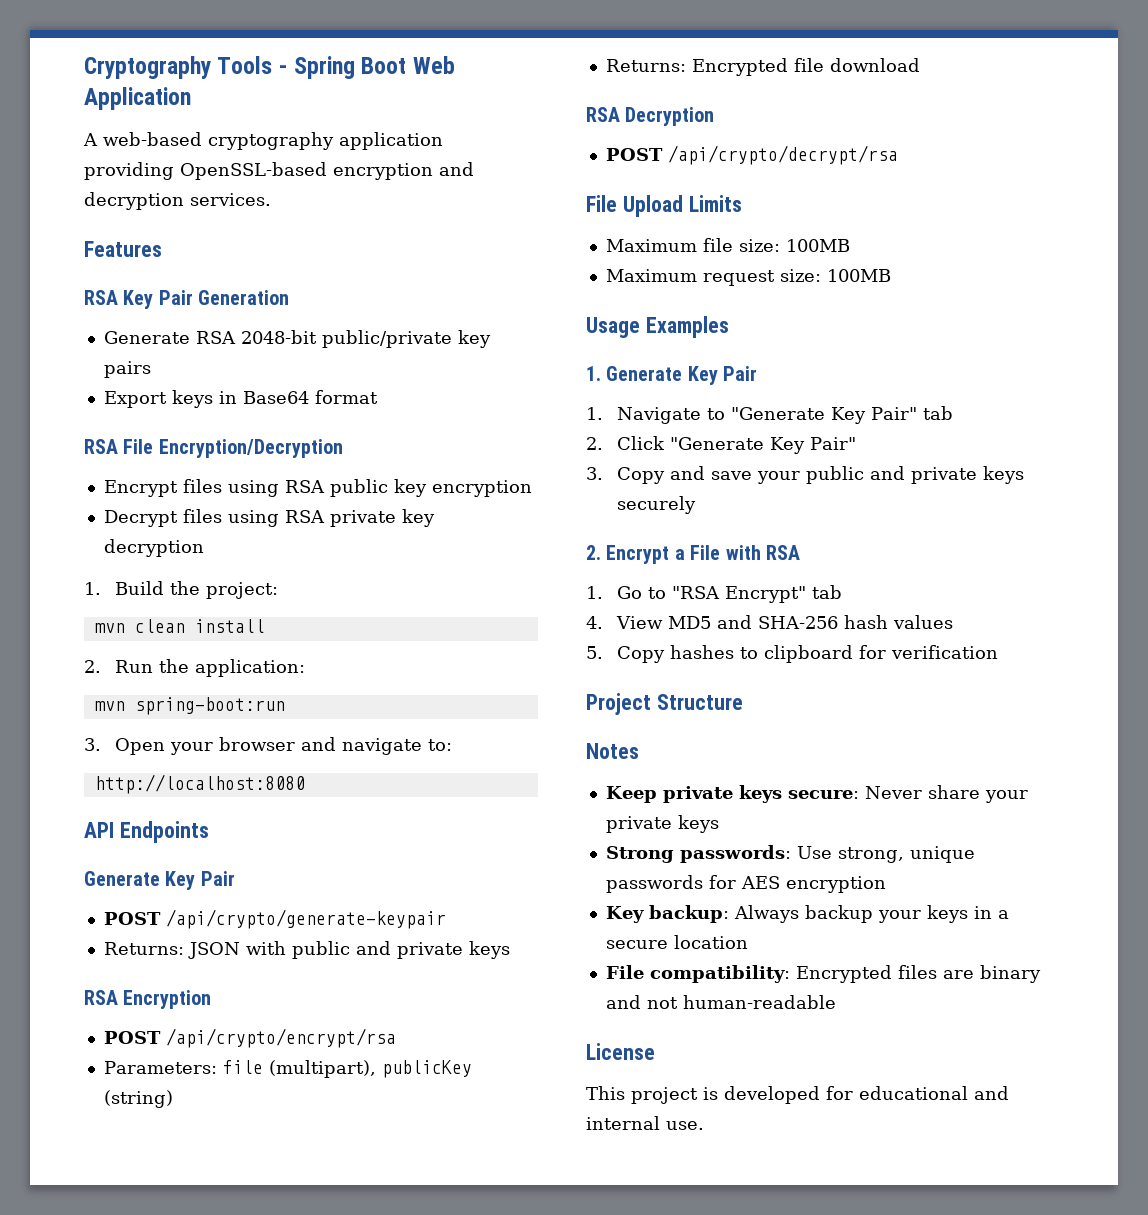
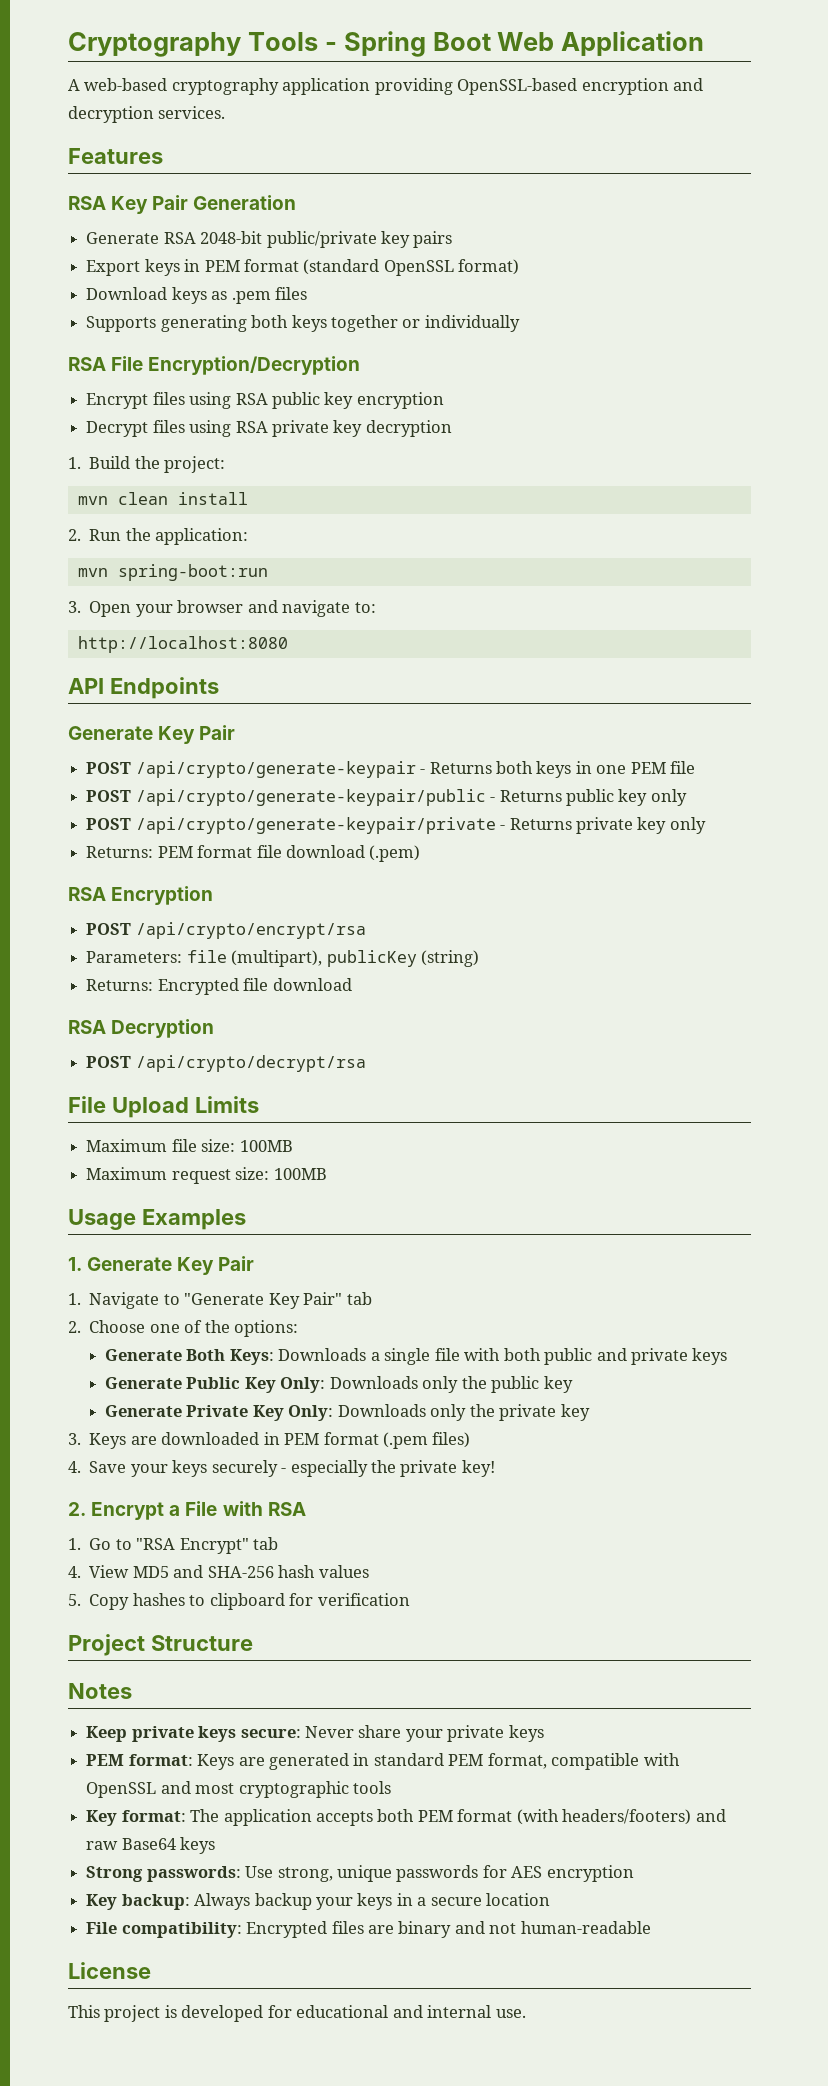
[242,390,378,404] Base64 format -> [204,259,520,276] [86,287,307,304] [86,315,520,332] PEM format (standard OpenSSL format) // Download keys as .pem files // Supports generating both keys together or individually
[103,941,510,959] // Returns: JSON with public and private keys -> [420,761,696,778] [86,789,687,806] [86,817,706,834] [86,845,421,862] - Returns both keys in one PEM file // POST /api/crypto/generate-keypair/public - Returns public key only // POST /api/crypto/generate-keypair/private - Returns private key only // Returns: PEM format file download (.pem)
[617,436,857,454] [586,466,1025,484] [617,496,697,514] Click "Generate Key Pair" // 3. Copy and save your public and private keys securely -> [89,1320,299,1337] [105,1348,728,1365] [105,1376,573,1393] [105,1404,590,1421] [68,1432,471,1449] [68,1460,495,1477] Choose one of the options: // Generate Both Keys: Downloads a single file with both public and private keys // Generate Public Key Only: Downloads only the public key // Generate Private Key Only: Downloads only the private key // 3. Keys are downloaded in PEM format (.pem files) // 4. Save your keys securely - especially the private key!
(719, 824) none -> [86,1753,680,1770] [86,1781,391,1798] [86,1809,726,1826] [86,1837,216,1854] // PEM format: Keys are generated in standard PEM format, compatible with OpenSSL and most cryptographic tools // Key format: The application accepts both PEM format (with headers/footers) and raw Base64 keys

